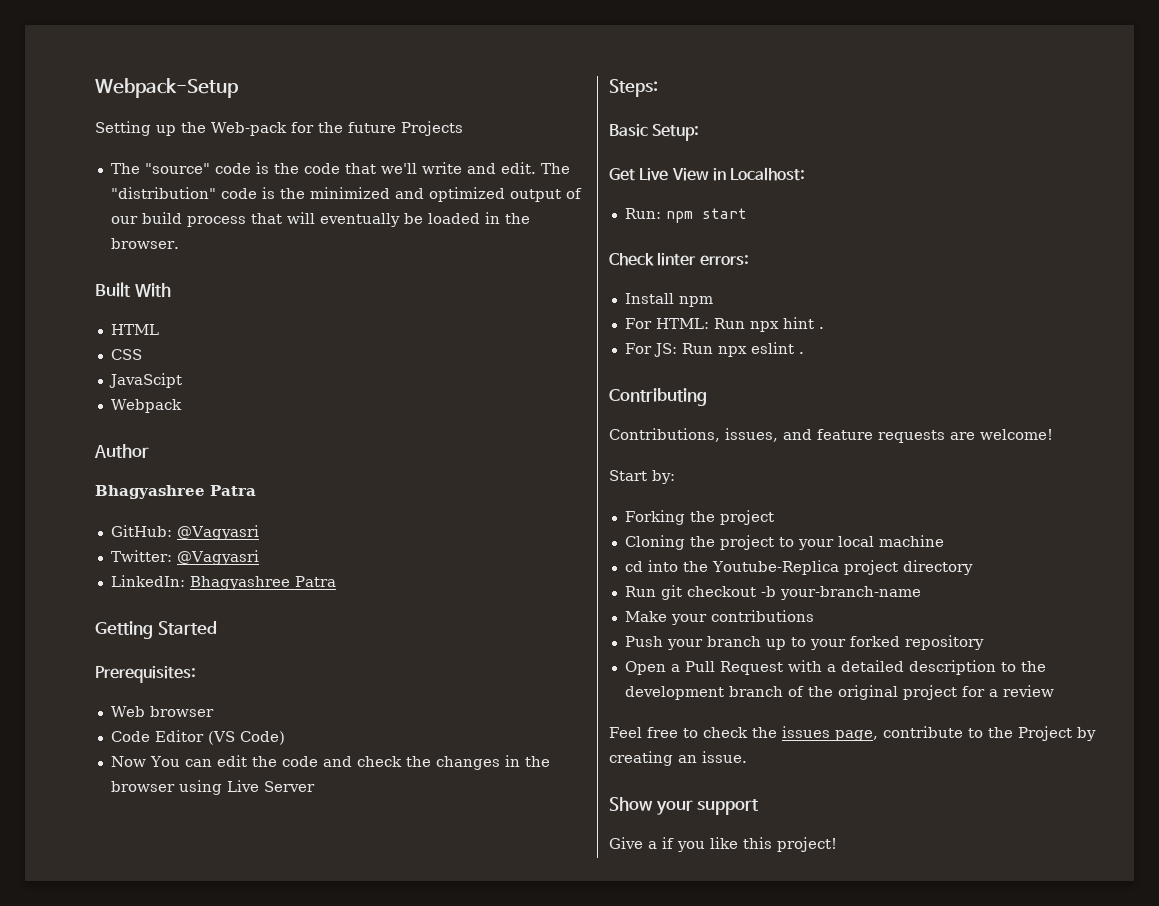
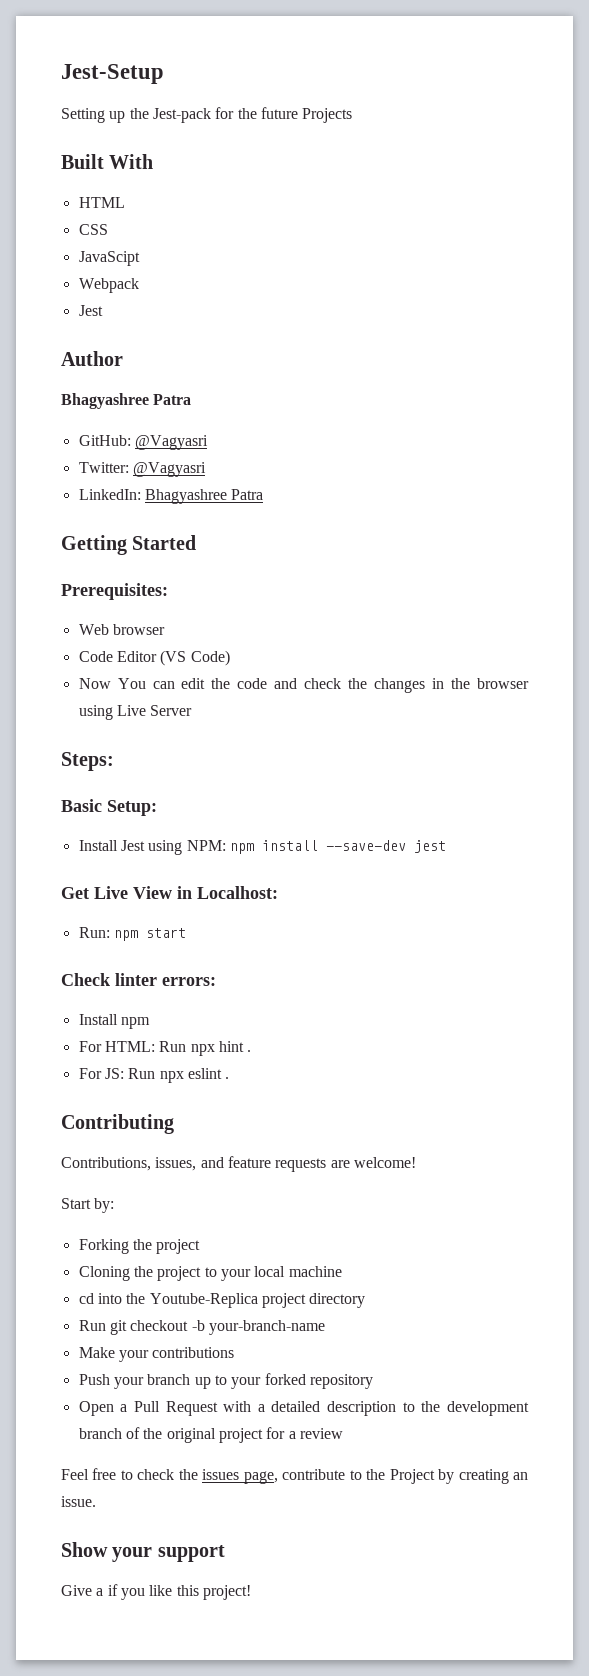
[95,78,238,98] Webpack-Setup -> [61,64,164,84] Jest-Setup
[211,122,287,136] Web-pack -> [152,108,211,123] Jest-pack
[110,162,570,174] [110,187,582,202] [110,212,530,227] [110,238,179,249] // The "source" code is the code that we'll write and edit. The "distribution" code is the minimized and optimized output of our build process that will eventually be loaded in the browser. -> (353, 115) none
(182, 406) none -> [78,305,103,316] // Jest
(700, 132) none -> [78,840,446,855] // Install Jest using NPM: npm install --save-dev jest

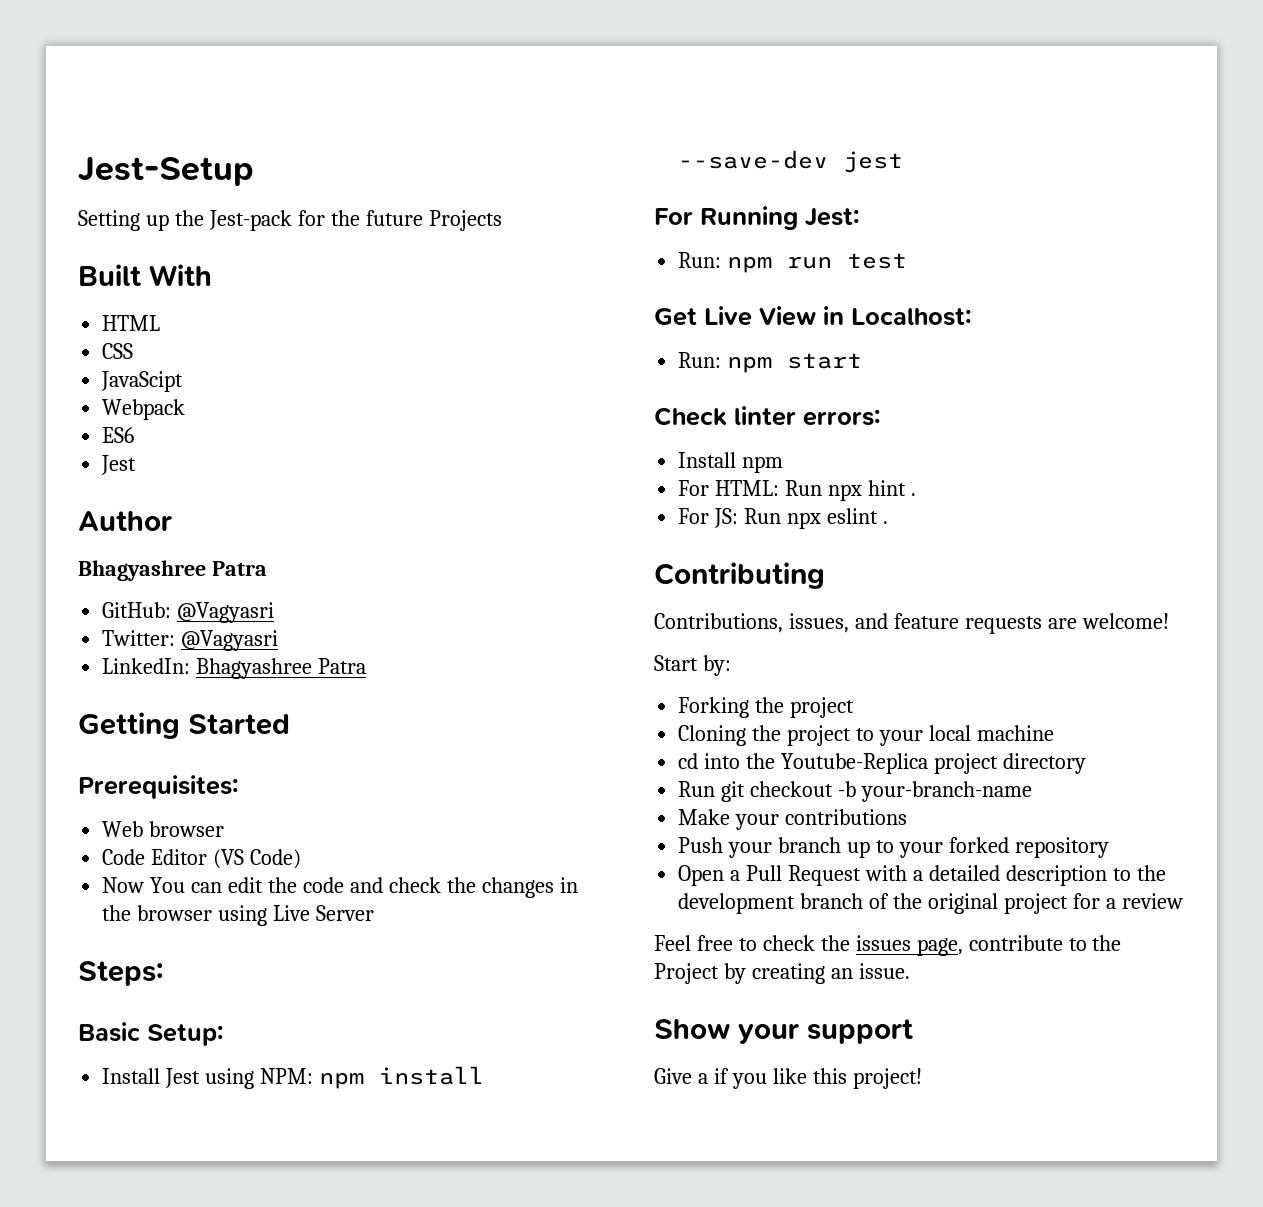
(139, 285) none -> [102,427,135,443] // ES6
(446, 846) none -> [654,206,860,230] [678,252,908,273] // For Running Jest: // Run: npm run test

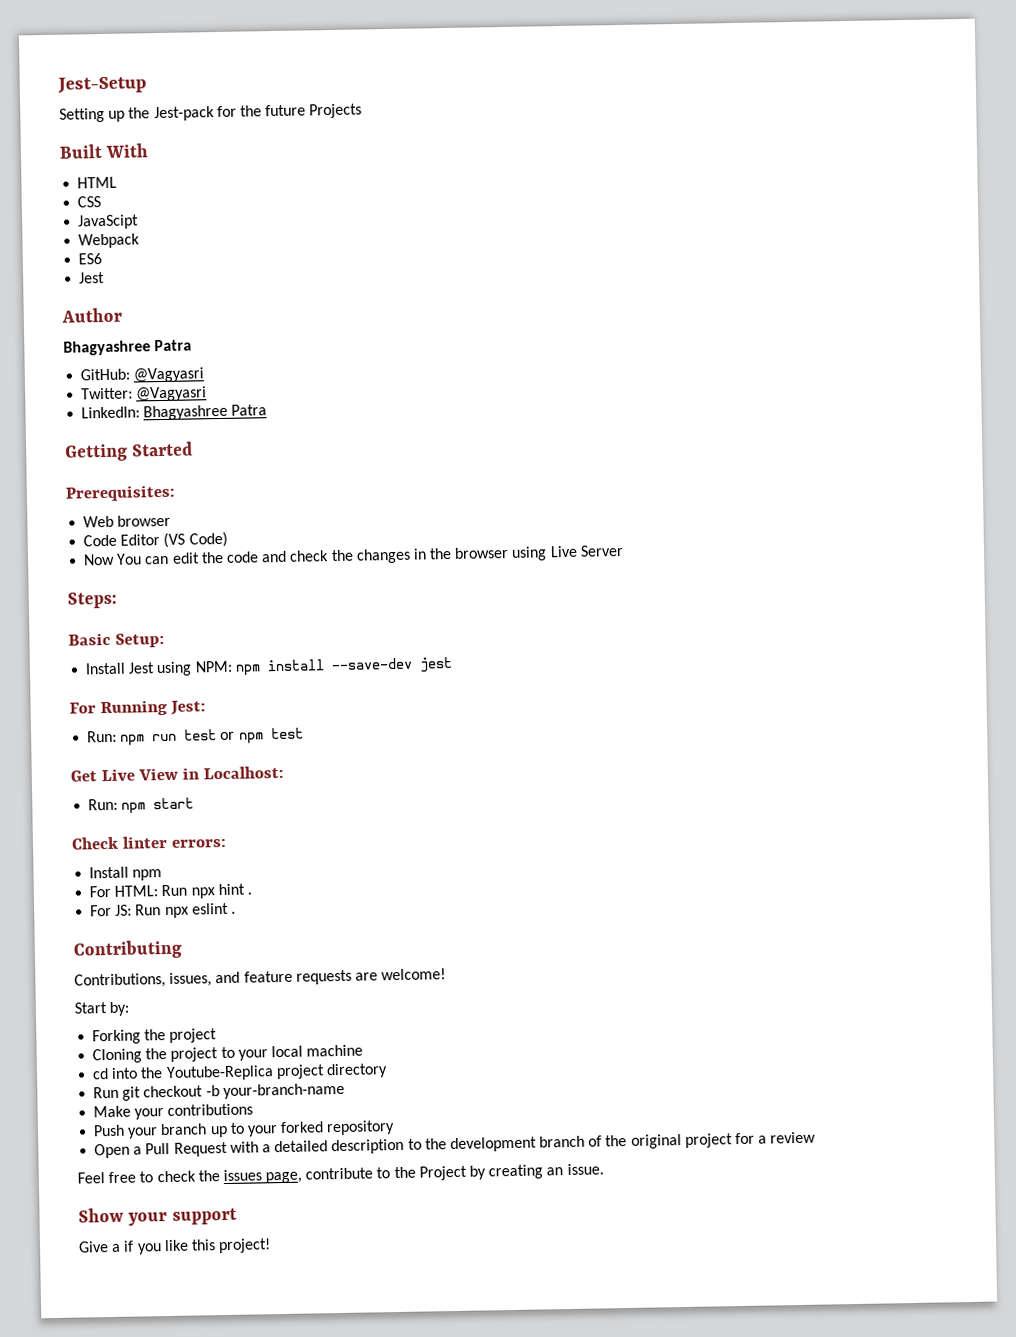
(908, 261) none -> [220,727,304,744] or npm test

